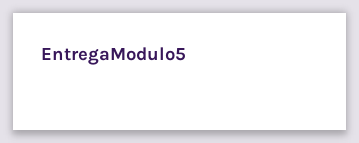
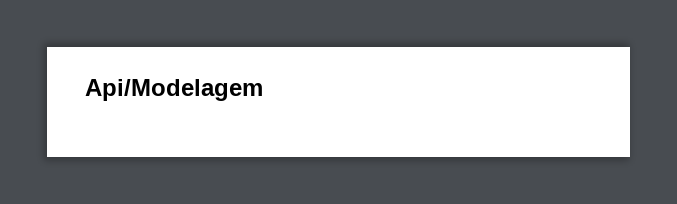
[41,47,186,65] EntregaModulo5 -> [85,79,263,101] Api/Modelagem

